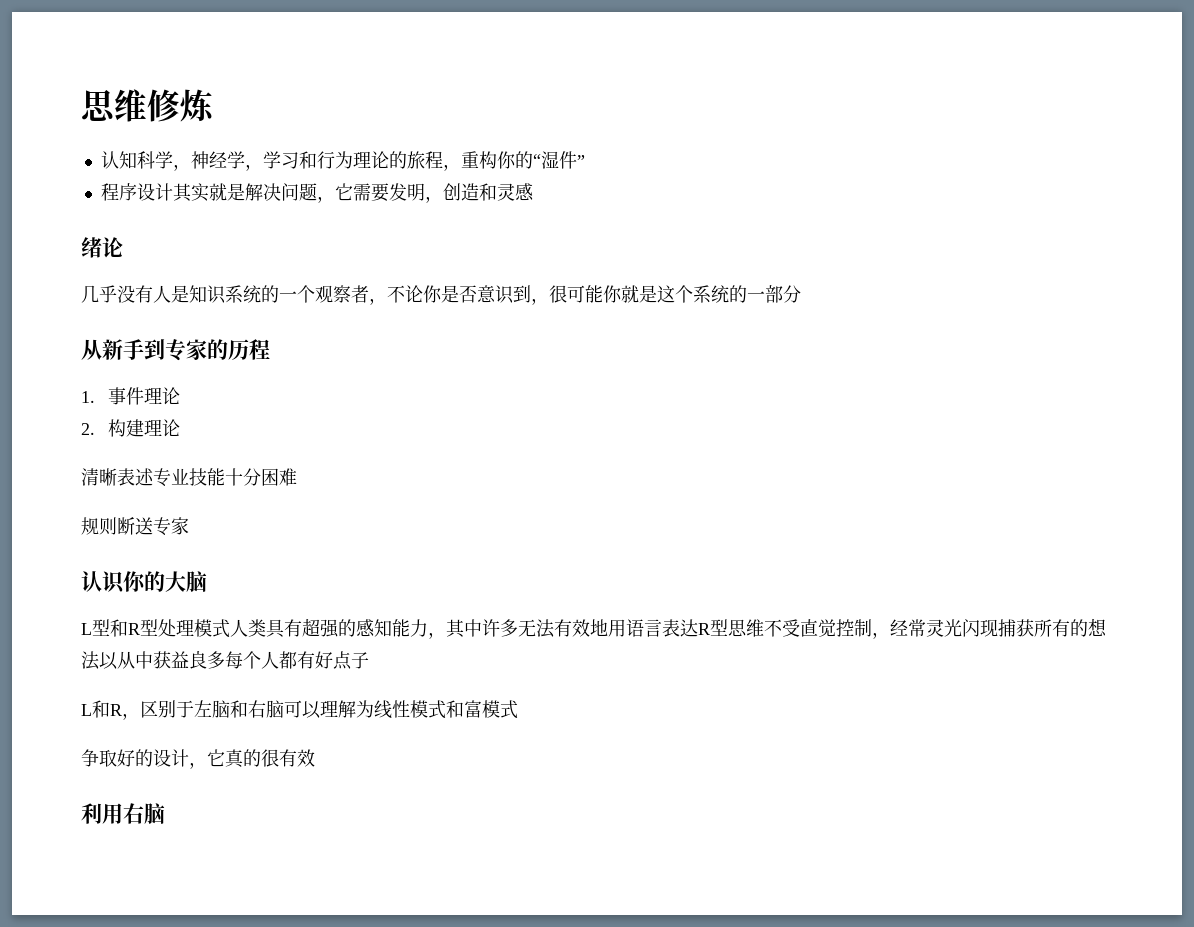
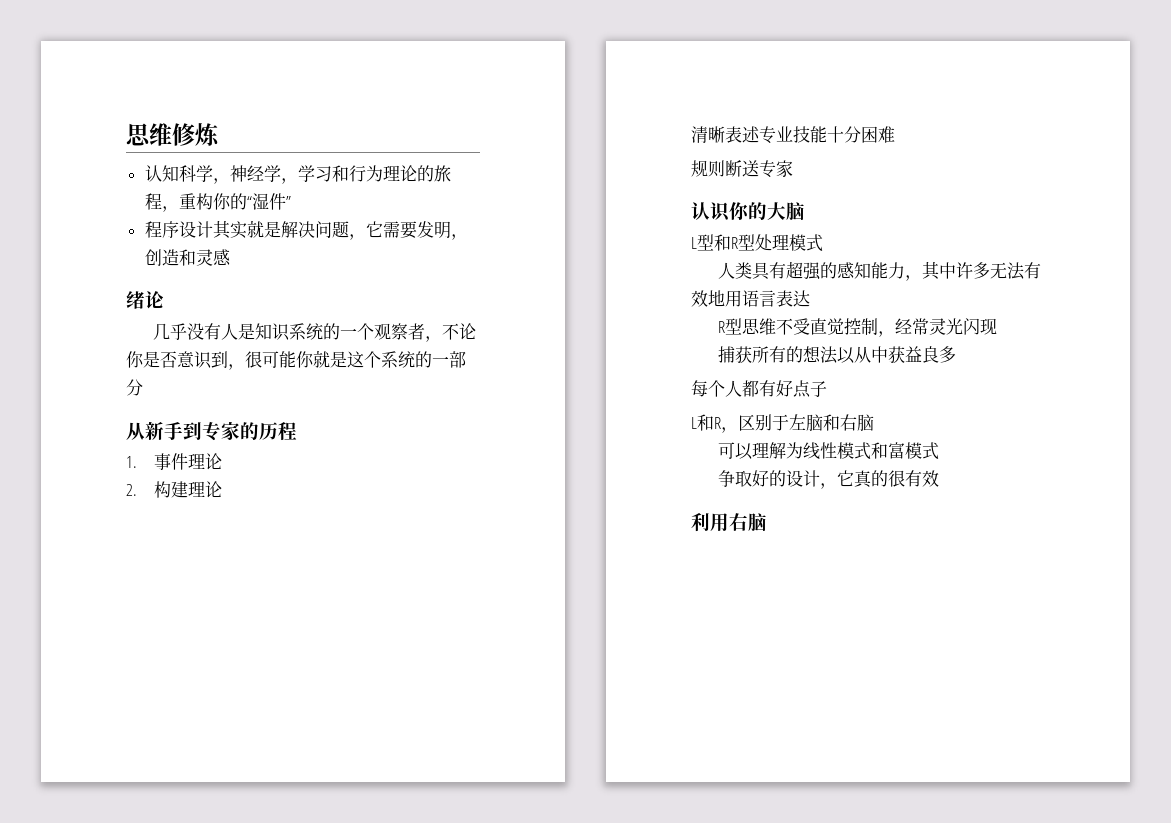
(230, 628) none -> (823, 243) //
(698, 628) none -> (810, 298) //
(998, 628) none -> (997, 326) //
(225, 660) none -> (956, 354) //
(284, 709) none -> (874, 422) //

